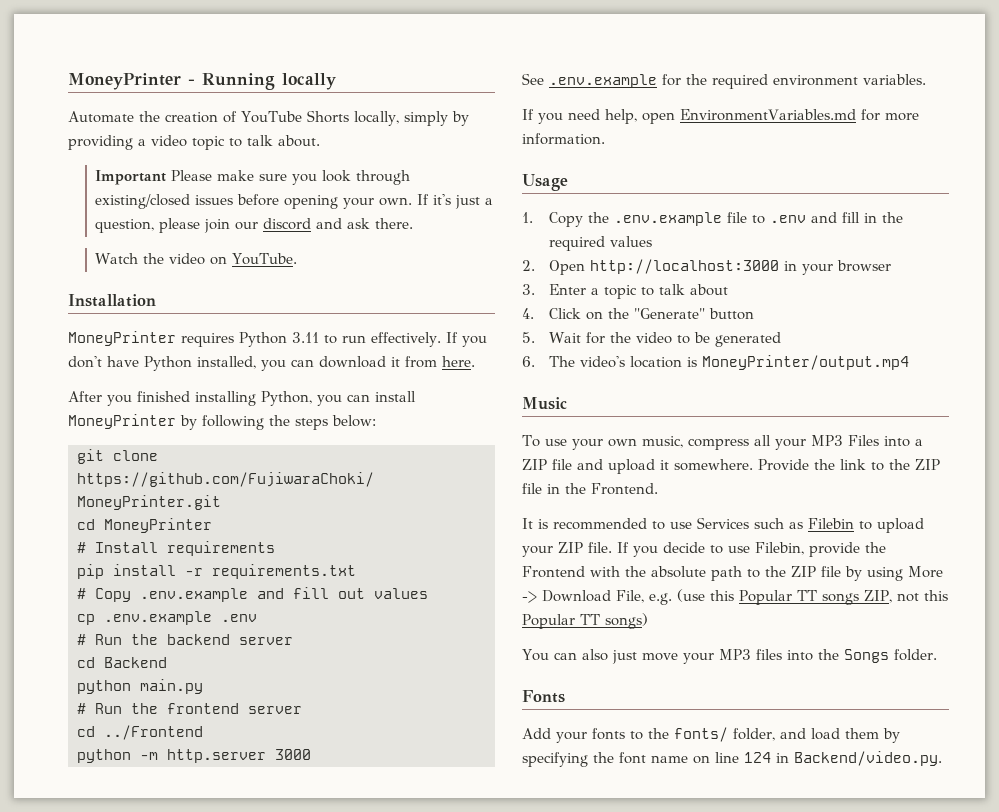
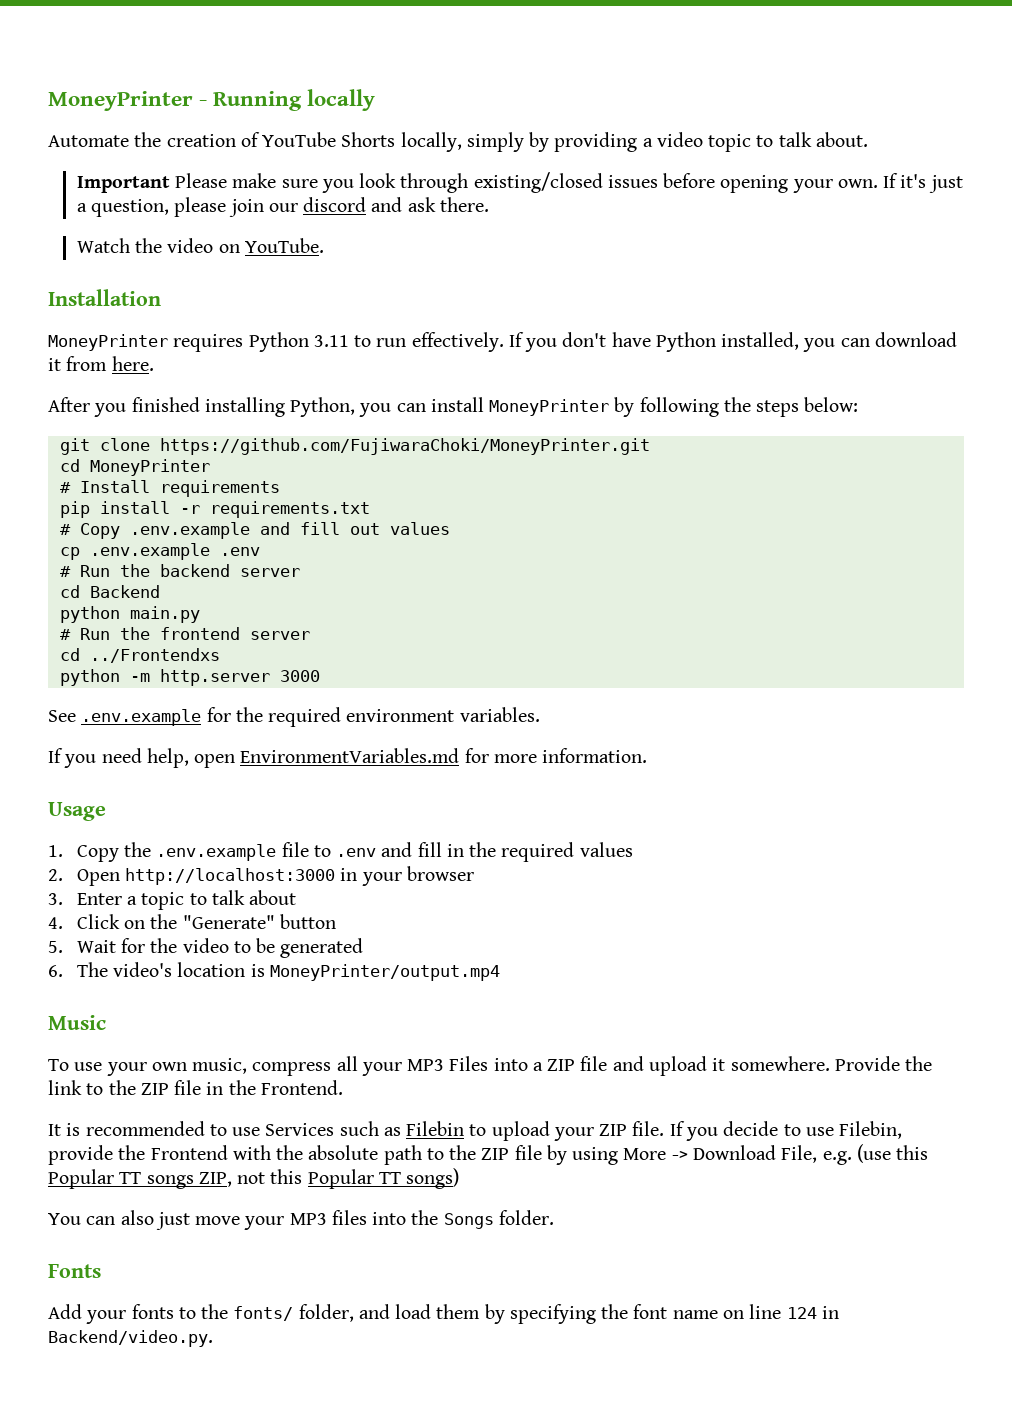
[104,725,203,740] ../Frontend -> [89,648,220,663] ../Frontendxs

